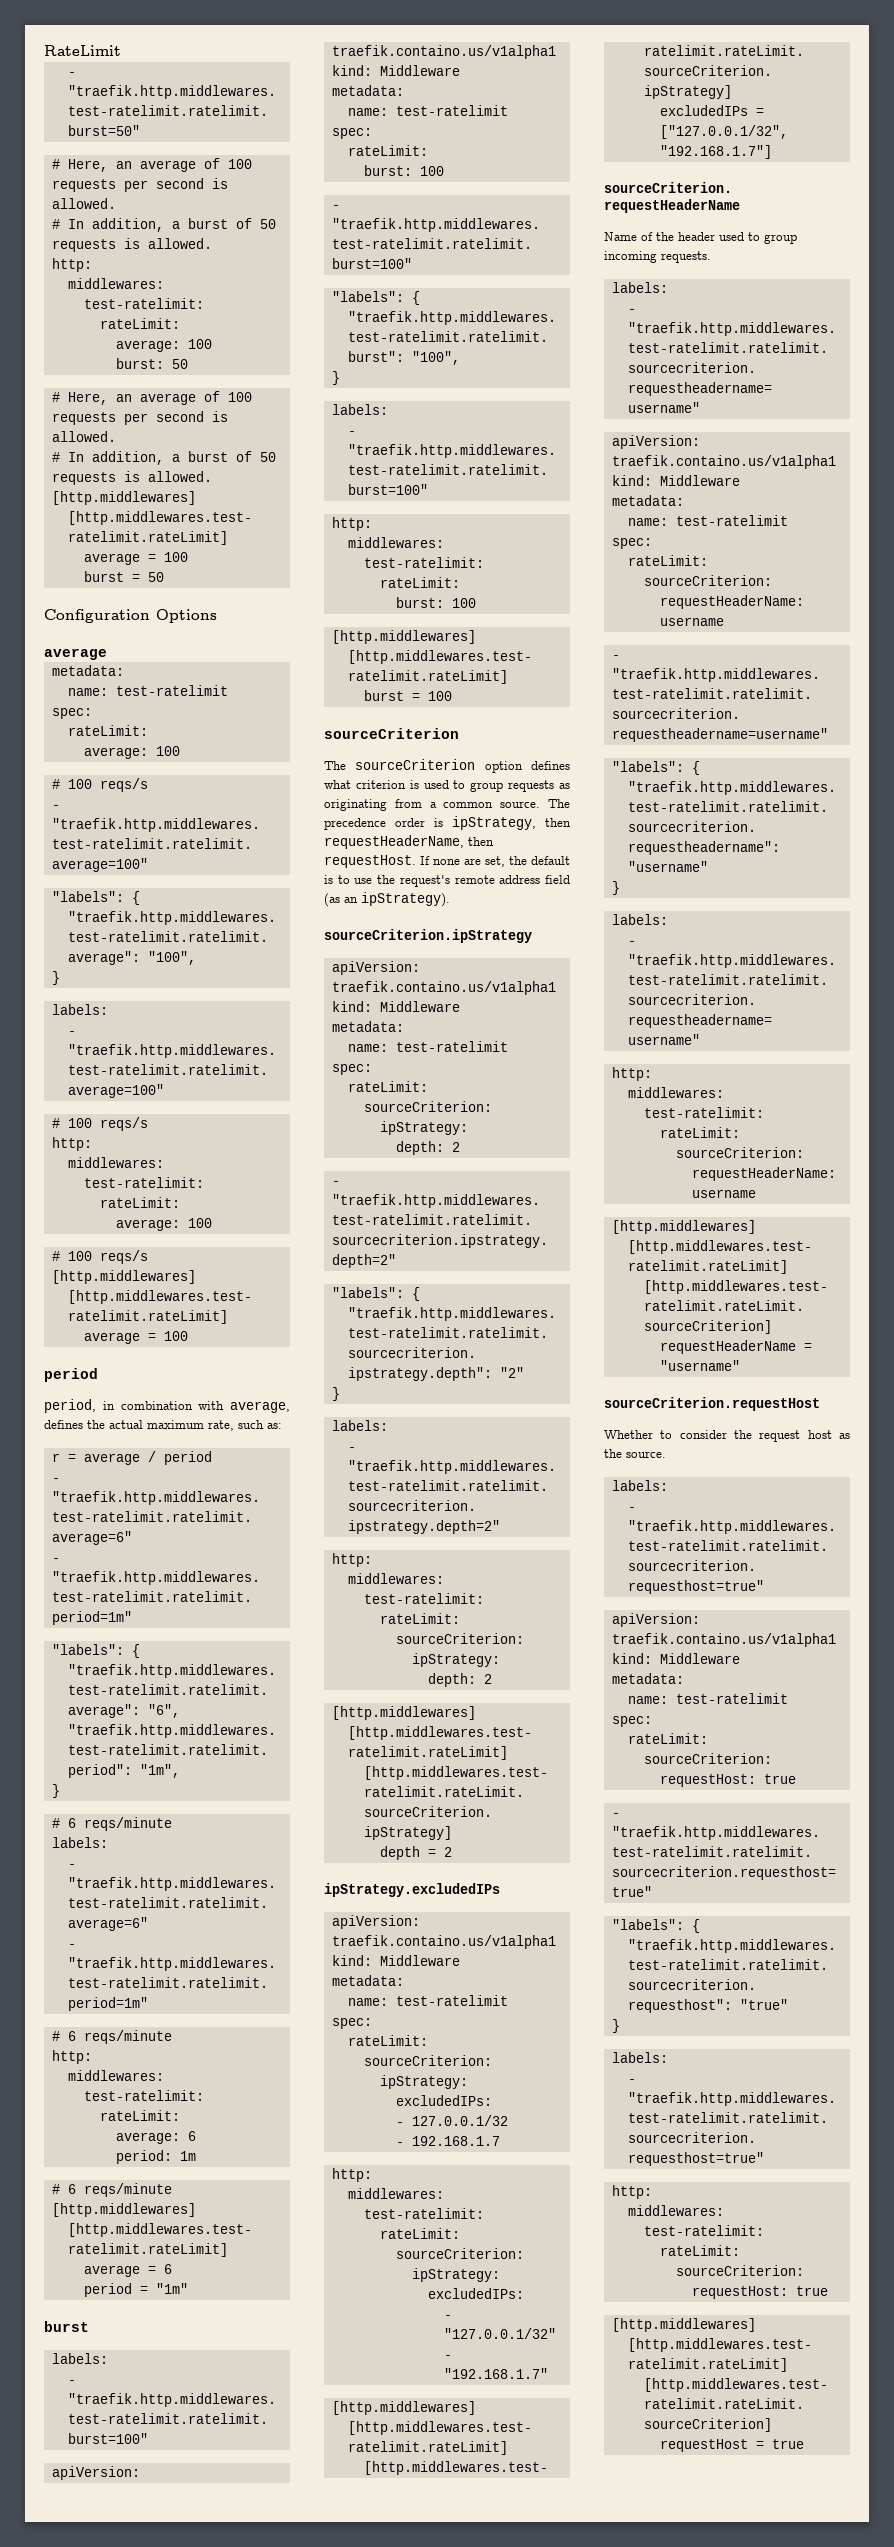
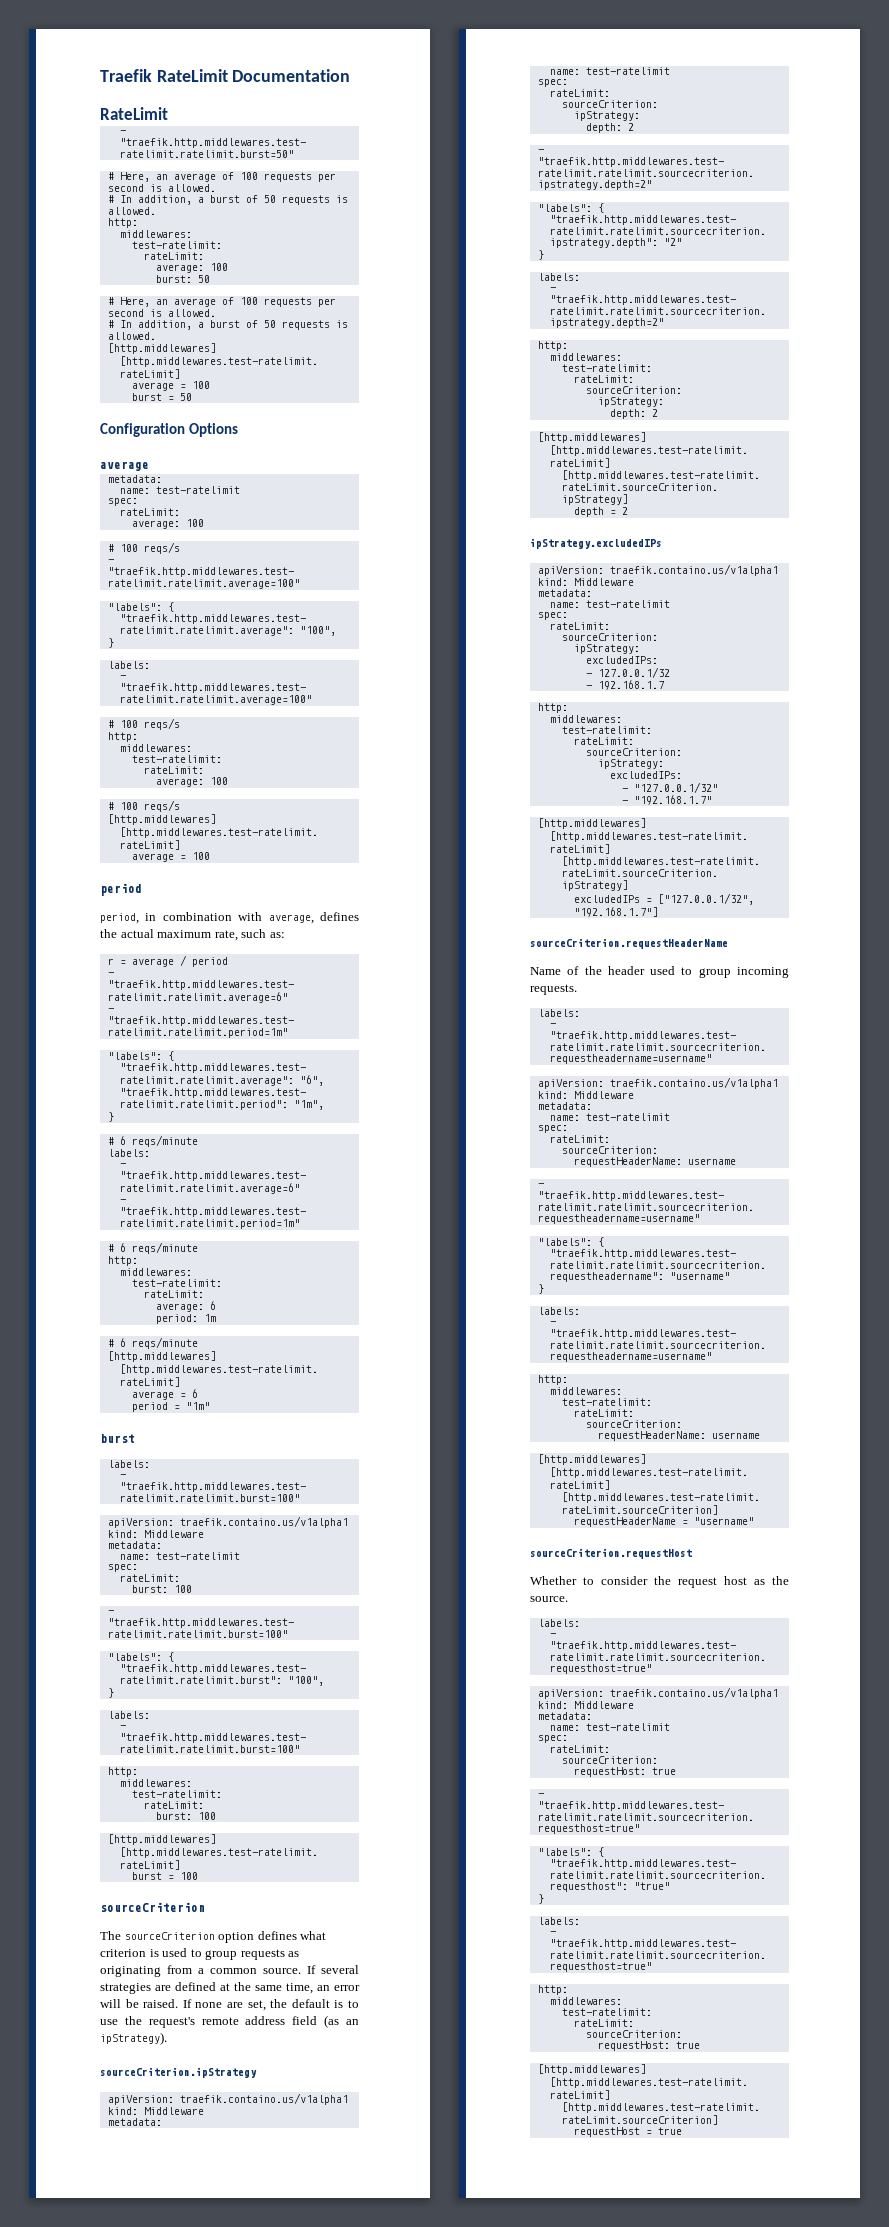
(44, 50) none -> [100,69,351,82] Traefik RateLimit Documentation //
[548,799,570,808] [324,816,571,830] [324,835,494,849] [324,855,416,868] The precedence order is ipStrategy, then requestHeaderName, then requestHost. -> [307,1965,359,1974] [100,1982,360,1994] [100,1999,179,2008] If several strategies are defined at the same time, an error will be raised.

